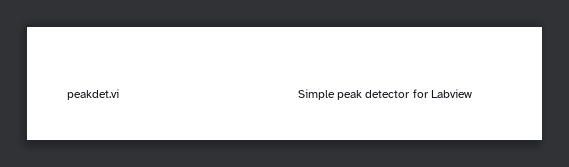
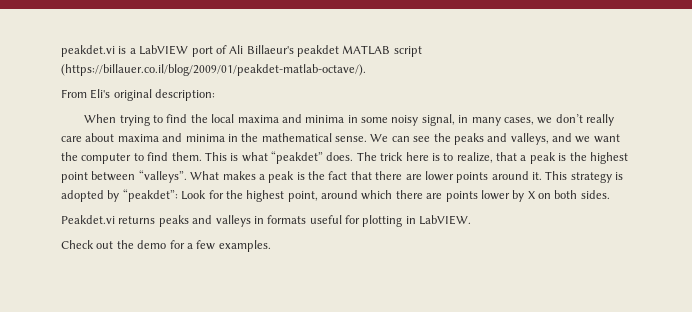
[298,89,472,100] // Simple peak detector for Labview -> [118,45,422,57] [61,64,366,76] [61,89,216,101] [84,114,615,126] [61,133,620,145] [61,151,628,164] [61,170,624,183] [61,189,610,202] [61,215,472,227] [61,240,271,252] is a LabVIEW port of Ali Billaeur's peakdet MATLAB script (https://billauer.co.il/blog/2009/01/peakdet-matlab-octave/). // From Eli's original description: // When trying to find the local maxima and minima in some noisy signal, in many cases, we don’t really care about maxima and minima in the mathematical sense. We can see the peaks and valleys, and we want the computer to find them. This is what “peakdet” does. The trick here is to realize, that a peak is the highest point between “valleys”. What makes a peak is the fact that there are lower points around it. This strategy is adopted by “peakdet”: Look for the highest point, around which there are points lower by X on both sides. // Peakdet.vi returns peaks and valleys in formats useful for plotting in LabVIEW. // Check out the demo for a few examples.

